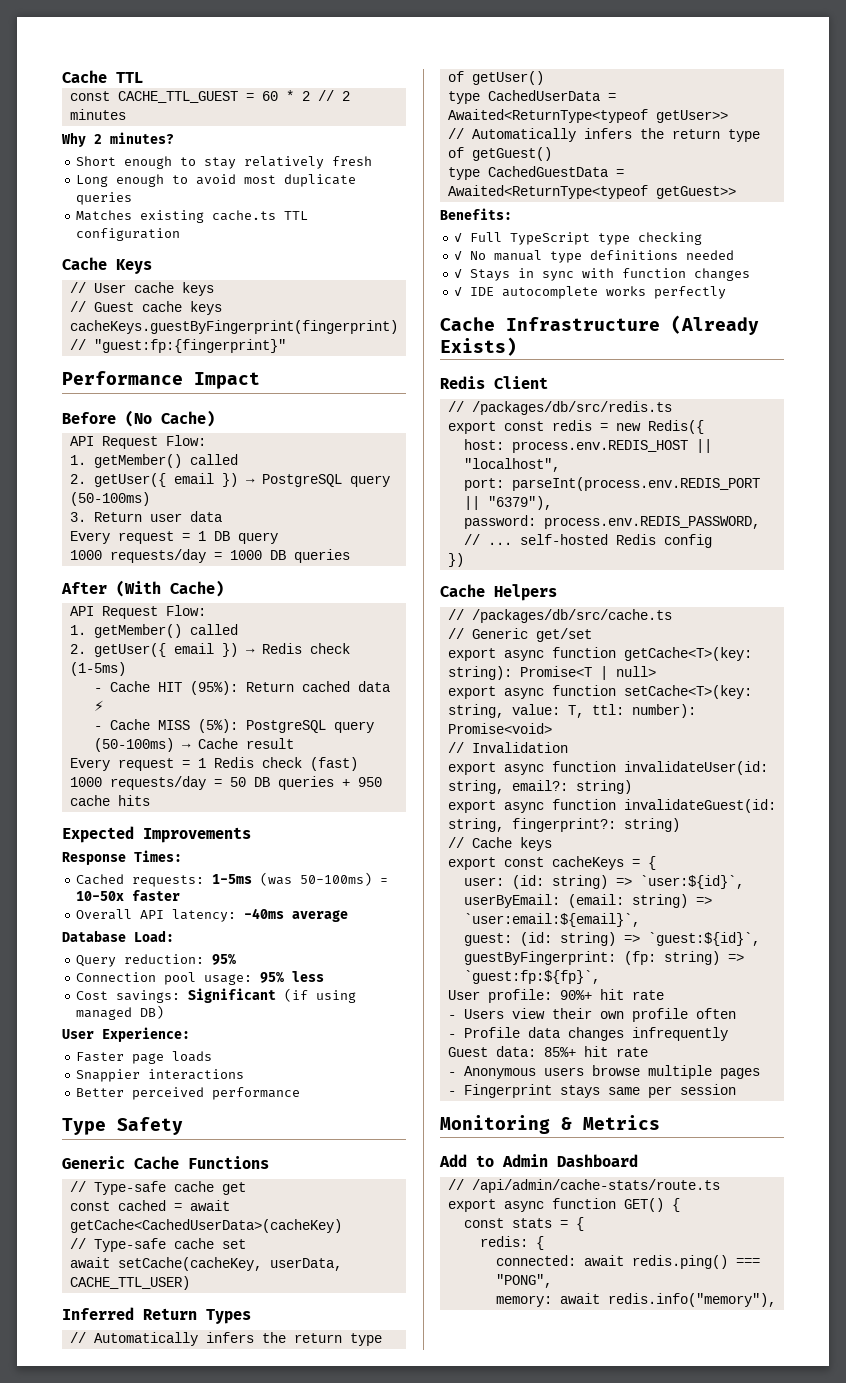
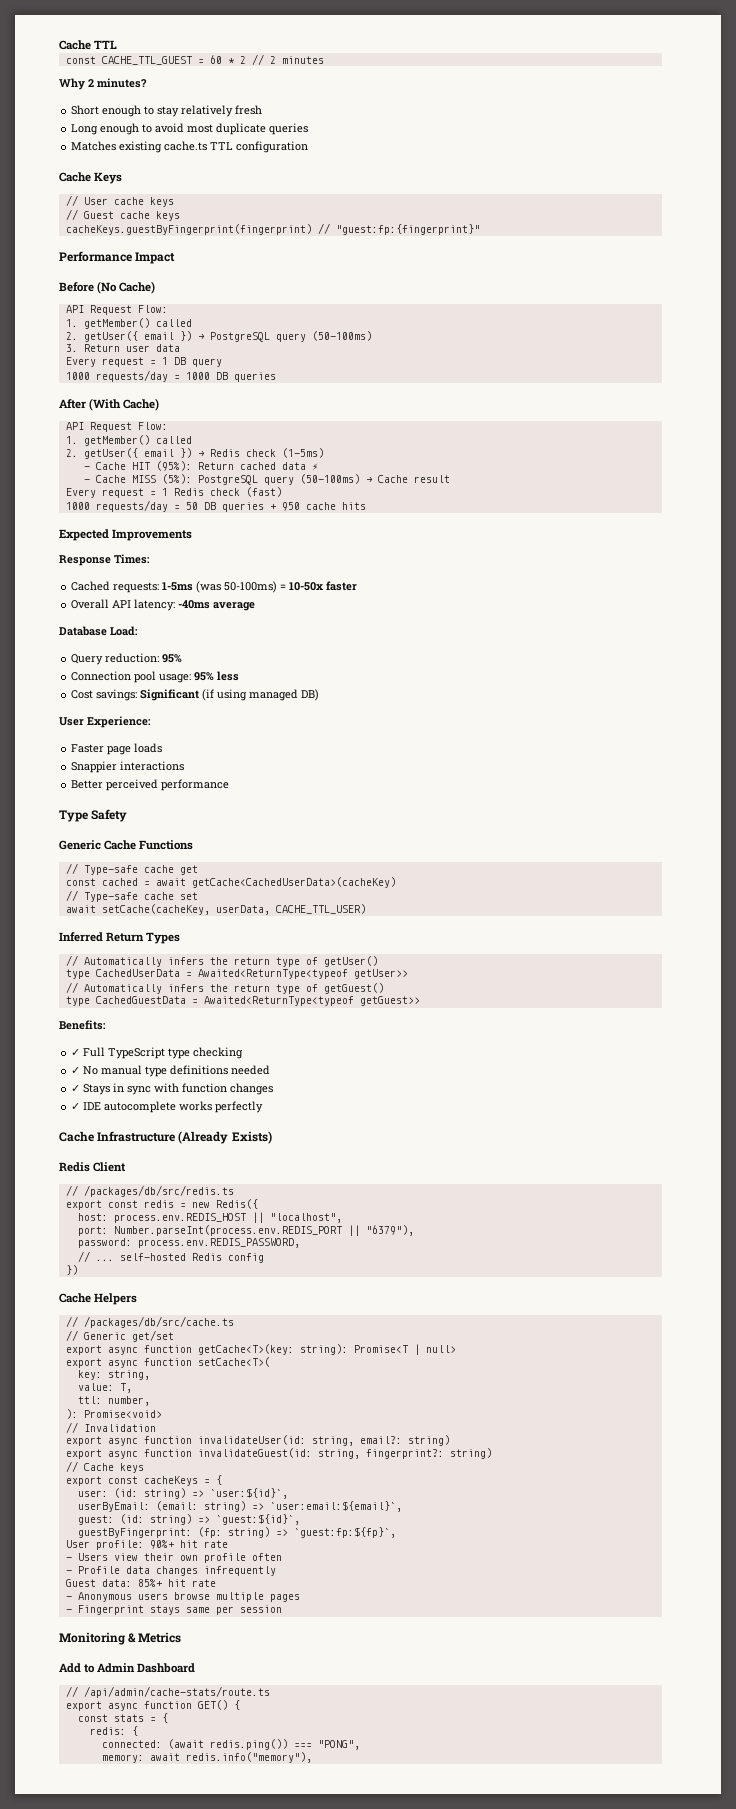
[511,477,760,491] parseInt(process.env.REDIS_PORT -> [113,1225,342,1236] Number.parseInt(process.env.REDIS_PORT
[623,685,752,699] [447,704,504,718] setCache<T>(key: string, -> [197,1357,270,1367] [77,1370,150,1380] setCache<T>( // key: string, //
[591,704,696,718] ttl: number): -> [77,1396,150,1406] [65,1409,78,1419] // ttl: number, // ):
[583,1255,728,1269] await redis.ping() -> [167,1739,288,1750] (await redis.ping())

